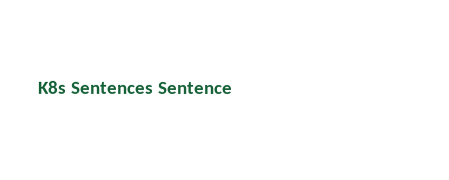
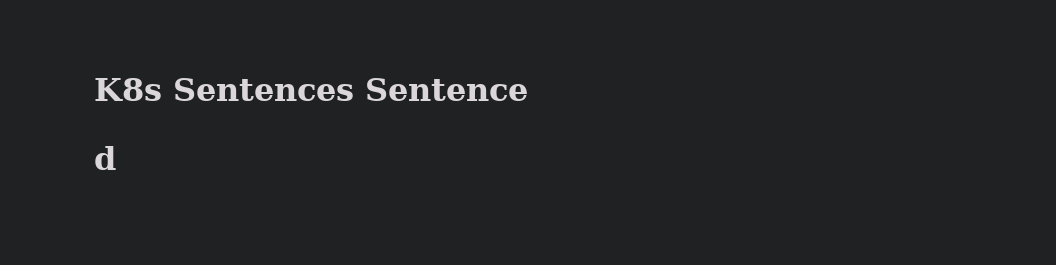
(233, 88) none -> [94,146,116,170] // d

